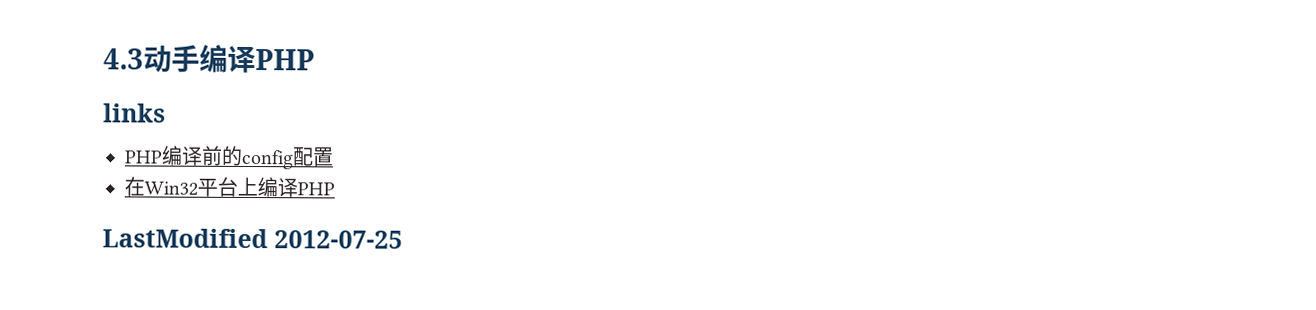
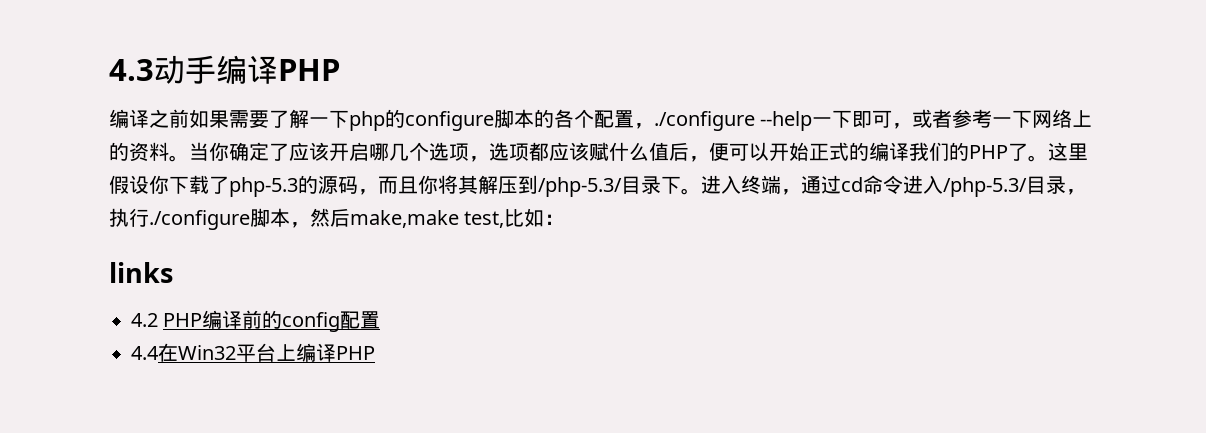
(315, 60) none -> [109,109,1093,131] [109,142,1088,162] [109,175,1086,197] [109,208,565,230] // 编译之前如果需要了解一下php的configure脚本的各个配置，./configure --help一下即可，或者参考一下网络上的资料。当你确定了应该开启哪几个选项，选项都应该赋什么值后，便可以开始正式的编译我们的PHP了。这里假设你下载了php-5.3的源码，而且你将其解压到/php-5.3/目录下。进入终端，通过cd命令进入/php-5.3/目录，执行./configure脚本，然后make,make test,比如：
(166, 113) none -> [131,313,158,327] 4.2
(334, 157) none -> [131,346,159,360] 4.4
[102,228,403,249] // LastModified 2012-07-25 -> (375, 353) none

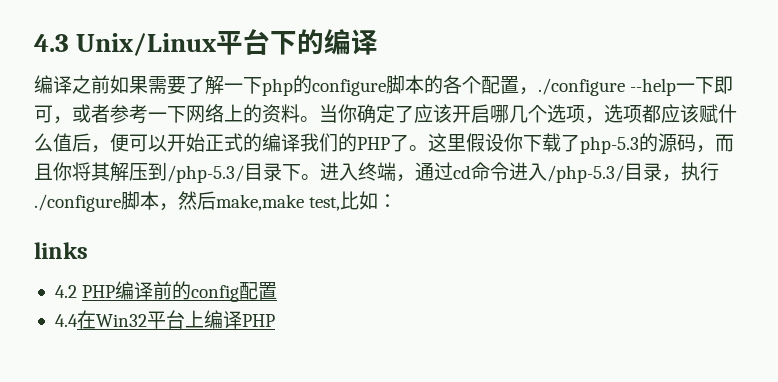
[154,55,340,84] 动手编译PHP -> [76,29,379,56] Unix/Linux平台下的编译

